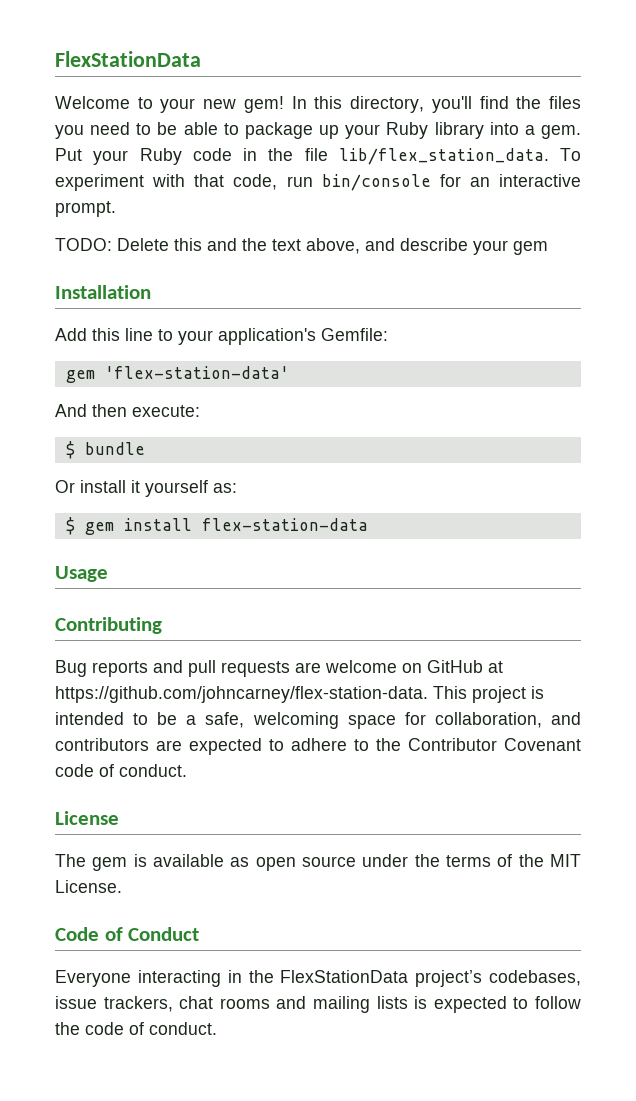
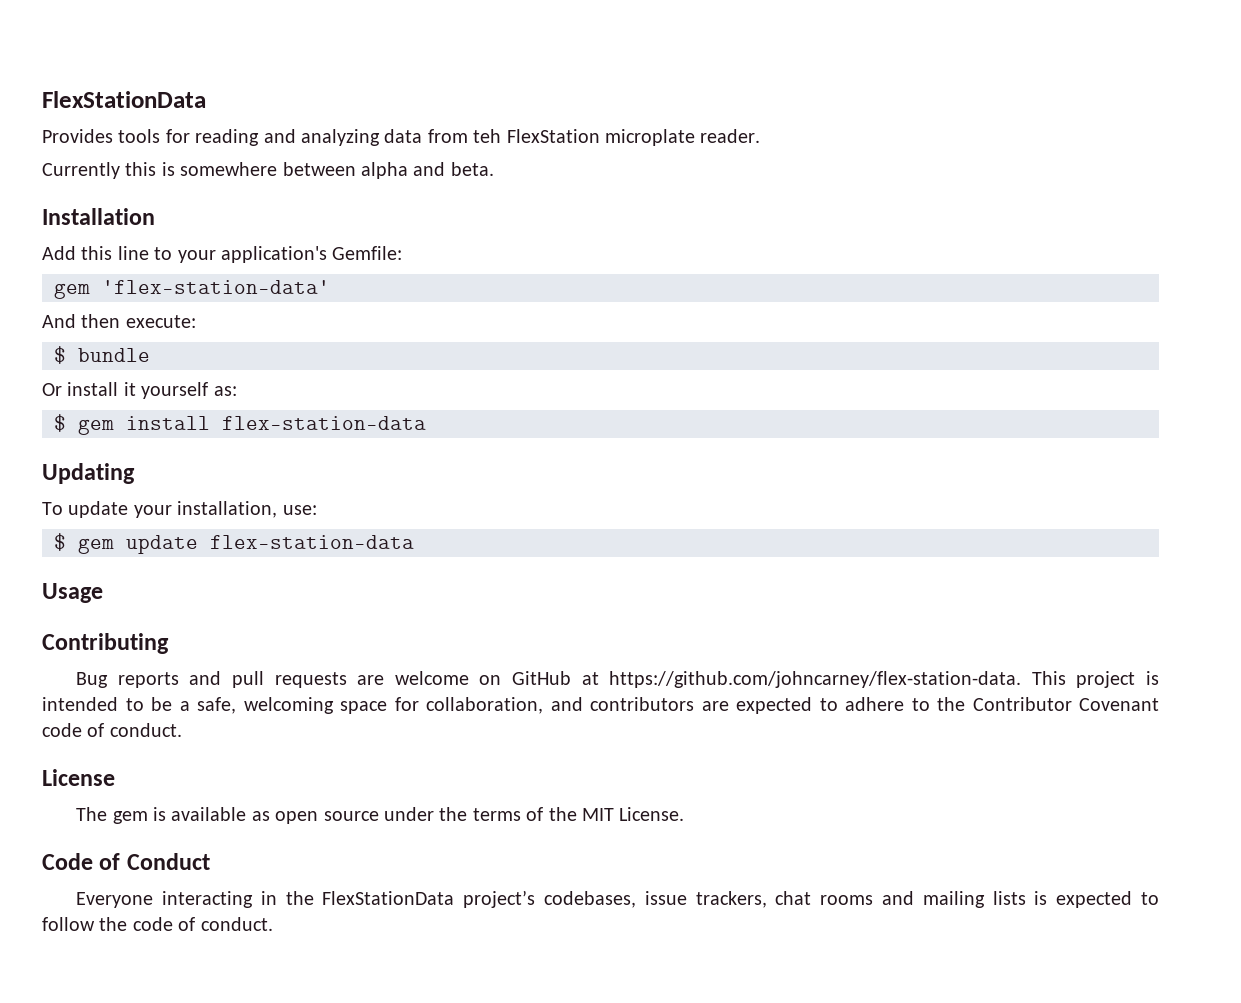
[55,96,581,113] [55,122,581,139] [55,148,581,165] [55,174,581,191] [55,201,116,217] [55,238,548,255] Welcome to your new gem! In this directory, you'll find the files you need to be able to package up your Ruby library into a gem. Put your Ruby code in the file lib/flex_station_data. To experiment with that code, run bin/console for an interactive prompt. // TODO: Delete this and the text above, and describe your gem -> [42,129,761,146] [42,162,494,179] Provides tools for reading and analyzing data from teh FlexStation microplate reader. // Currently this is somewhere between alpha and beta.
(368, 524) none -> [42,463,135,484] [42,501,317,518] [54,533,414,554] // Updating // To update your installation, use: // $ gem update flex-station-data

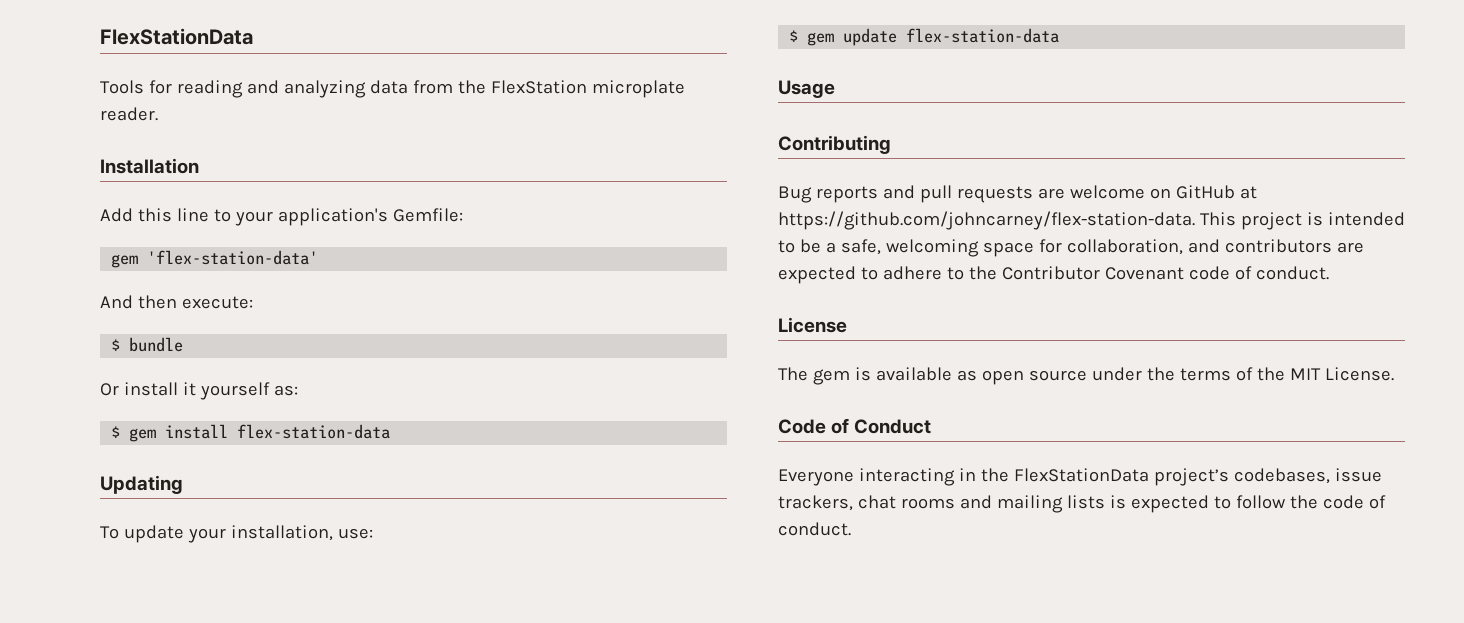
[42,129,161,143] Provides tools -> [100,80,144,94] Tools
[473,129,502,143] teh -> [457,80,486,94] the
[42,162,494,179] // Currently this is somewhere between alpha and beta. -> (158, 114) none

